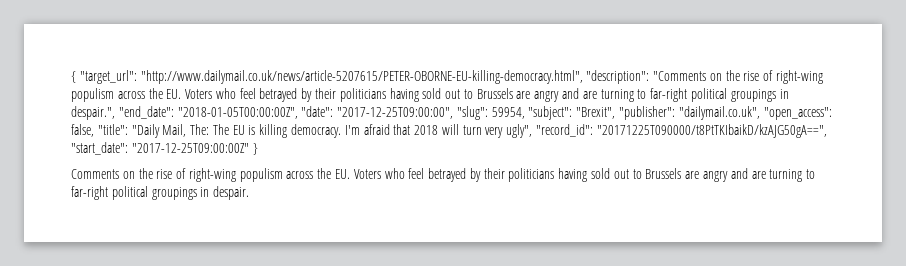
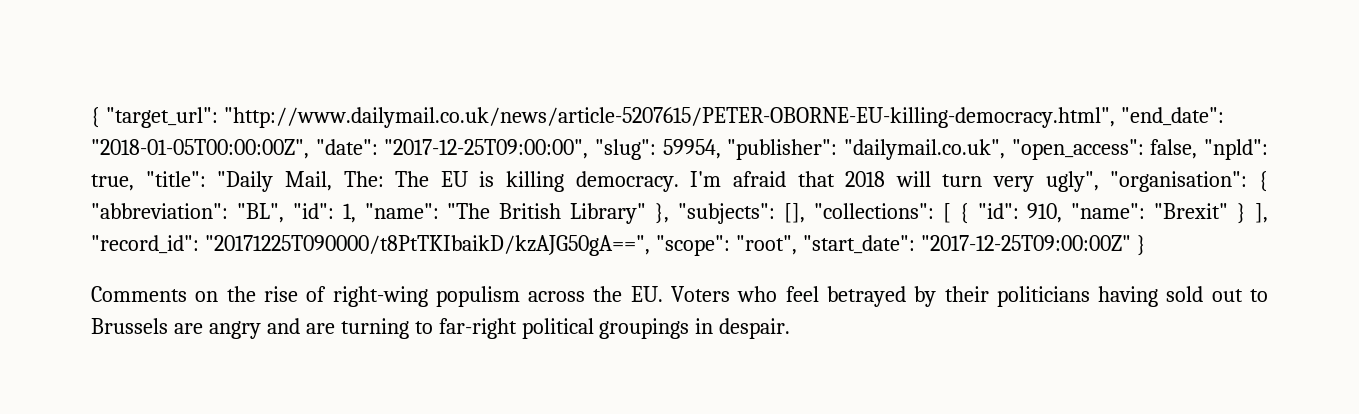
[586,70,824,84] [71,88,789,102] [71,106,115,120] "description": "Comments on the rise of right-wing populism across the EU. Voters who feel betrayed by their politicians having sold out to Brussels are angry and are turning to far-right political groupings in despair.", -> (1115, 117) none
[528,106,616,120] "subject": "Brexit", -> (721, 149) none
(94, 130) none -> [1204,139,1268,160] [91,174,134,191] "npld": true,
[536,124,827,138] "record_id": "20171225T090000/t8PtTKIbaikD/kzAJG50gA==", -> [1110,171,1269,192] [91,203,1269,224] [91,235,797,256] "organisation": { "abbreviation": "BL", "id": 1, "name": "The British Library" }, "subjects": [], "collections": [ { "id": 910, "name": "Brexit" } ], "record_id": "20171225T090000/t8PtTKIbaikD/kzAJG50gA==", "scope": "root",

